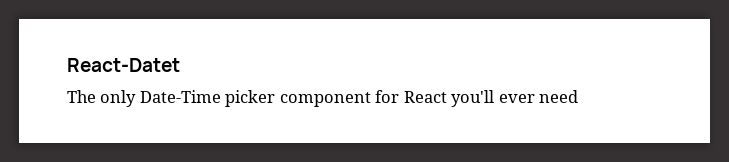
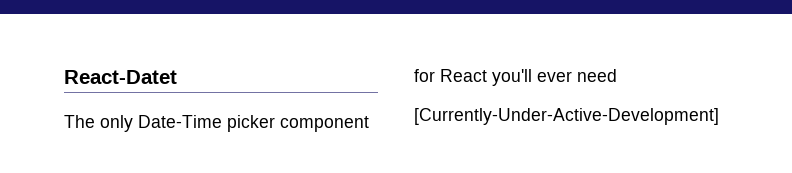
(579, 96) none -> [414,108,719,125] // [Currently-Under-Active-Development]

